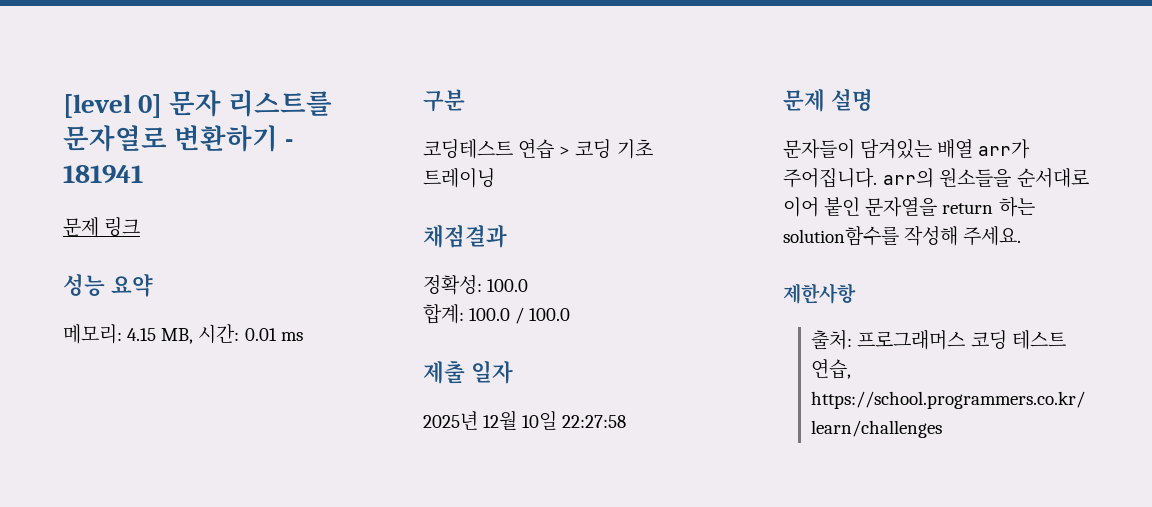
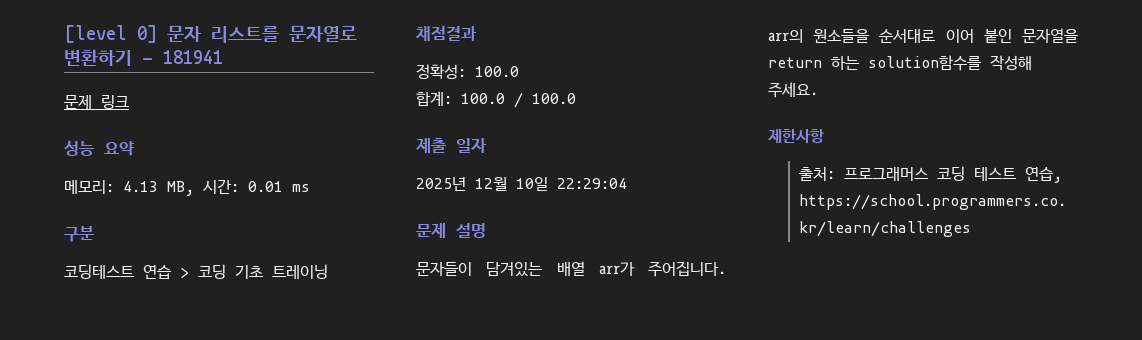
[127,328,157,341] 4.15 -> [123,181,158,192] 4.13
[562,415,627,428] 22:27:58 -> [557,178,627,189] 22:29:04

